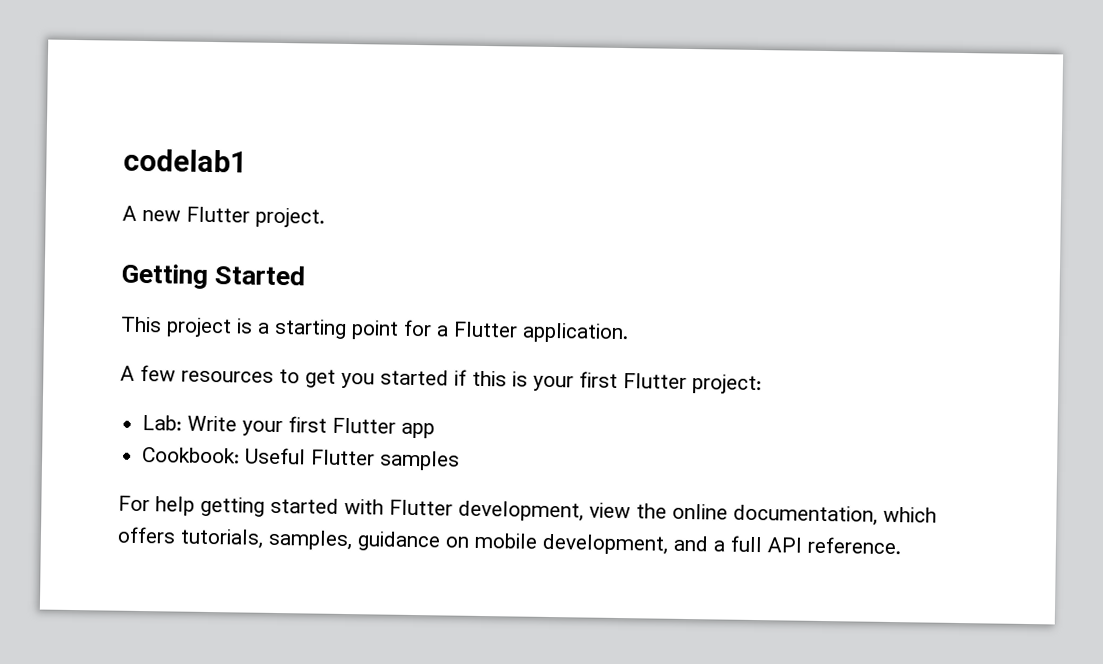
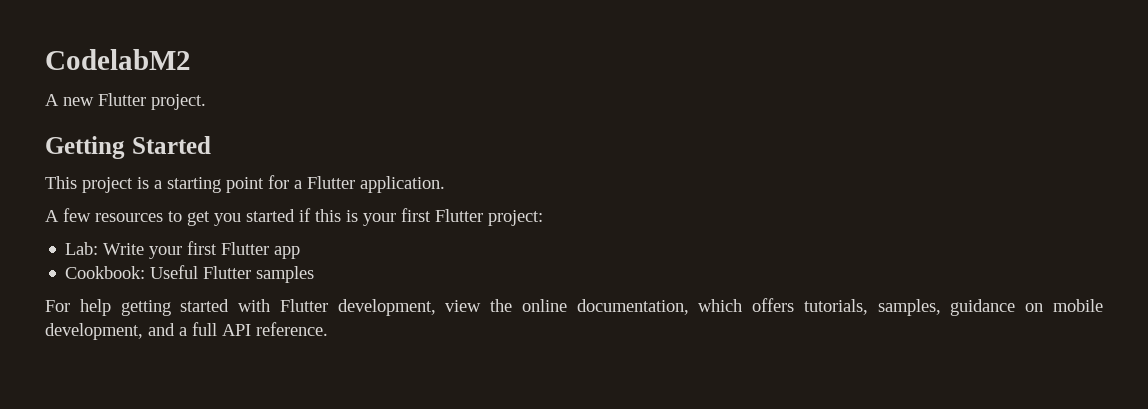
[123,148,248,173] codelab1 -> [45,49,191,70] CodelabM2

